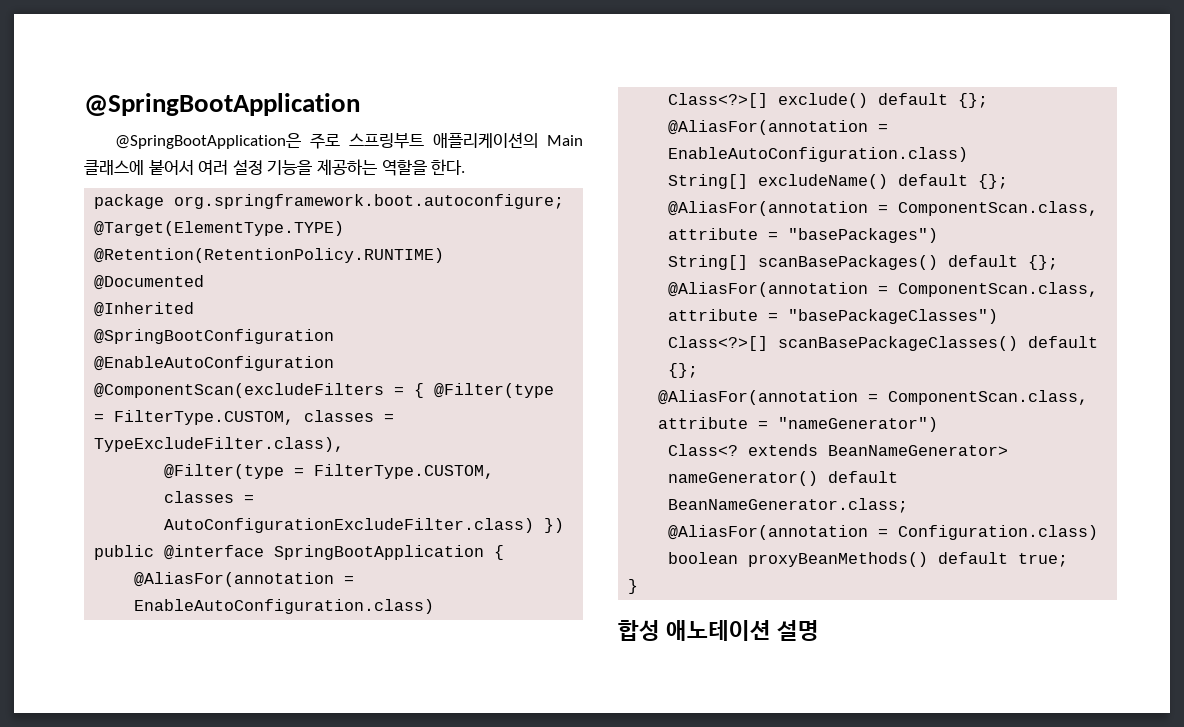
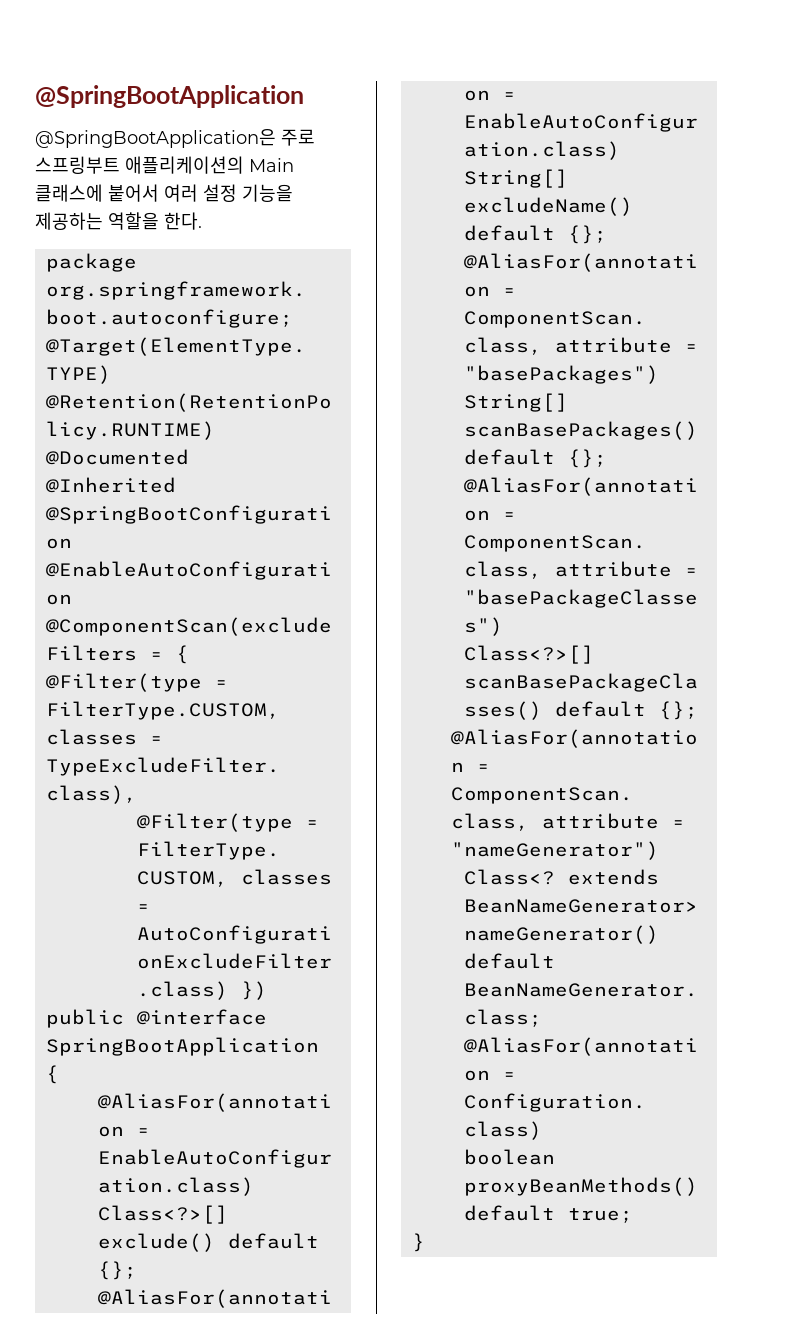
[618,620,820,641] // 합성 애노테이션 설명 -> (425, 1242) none

